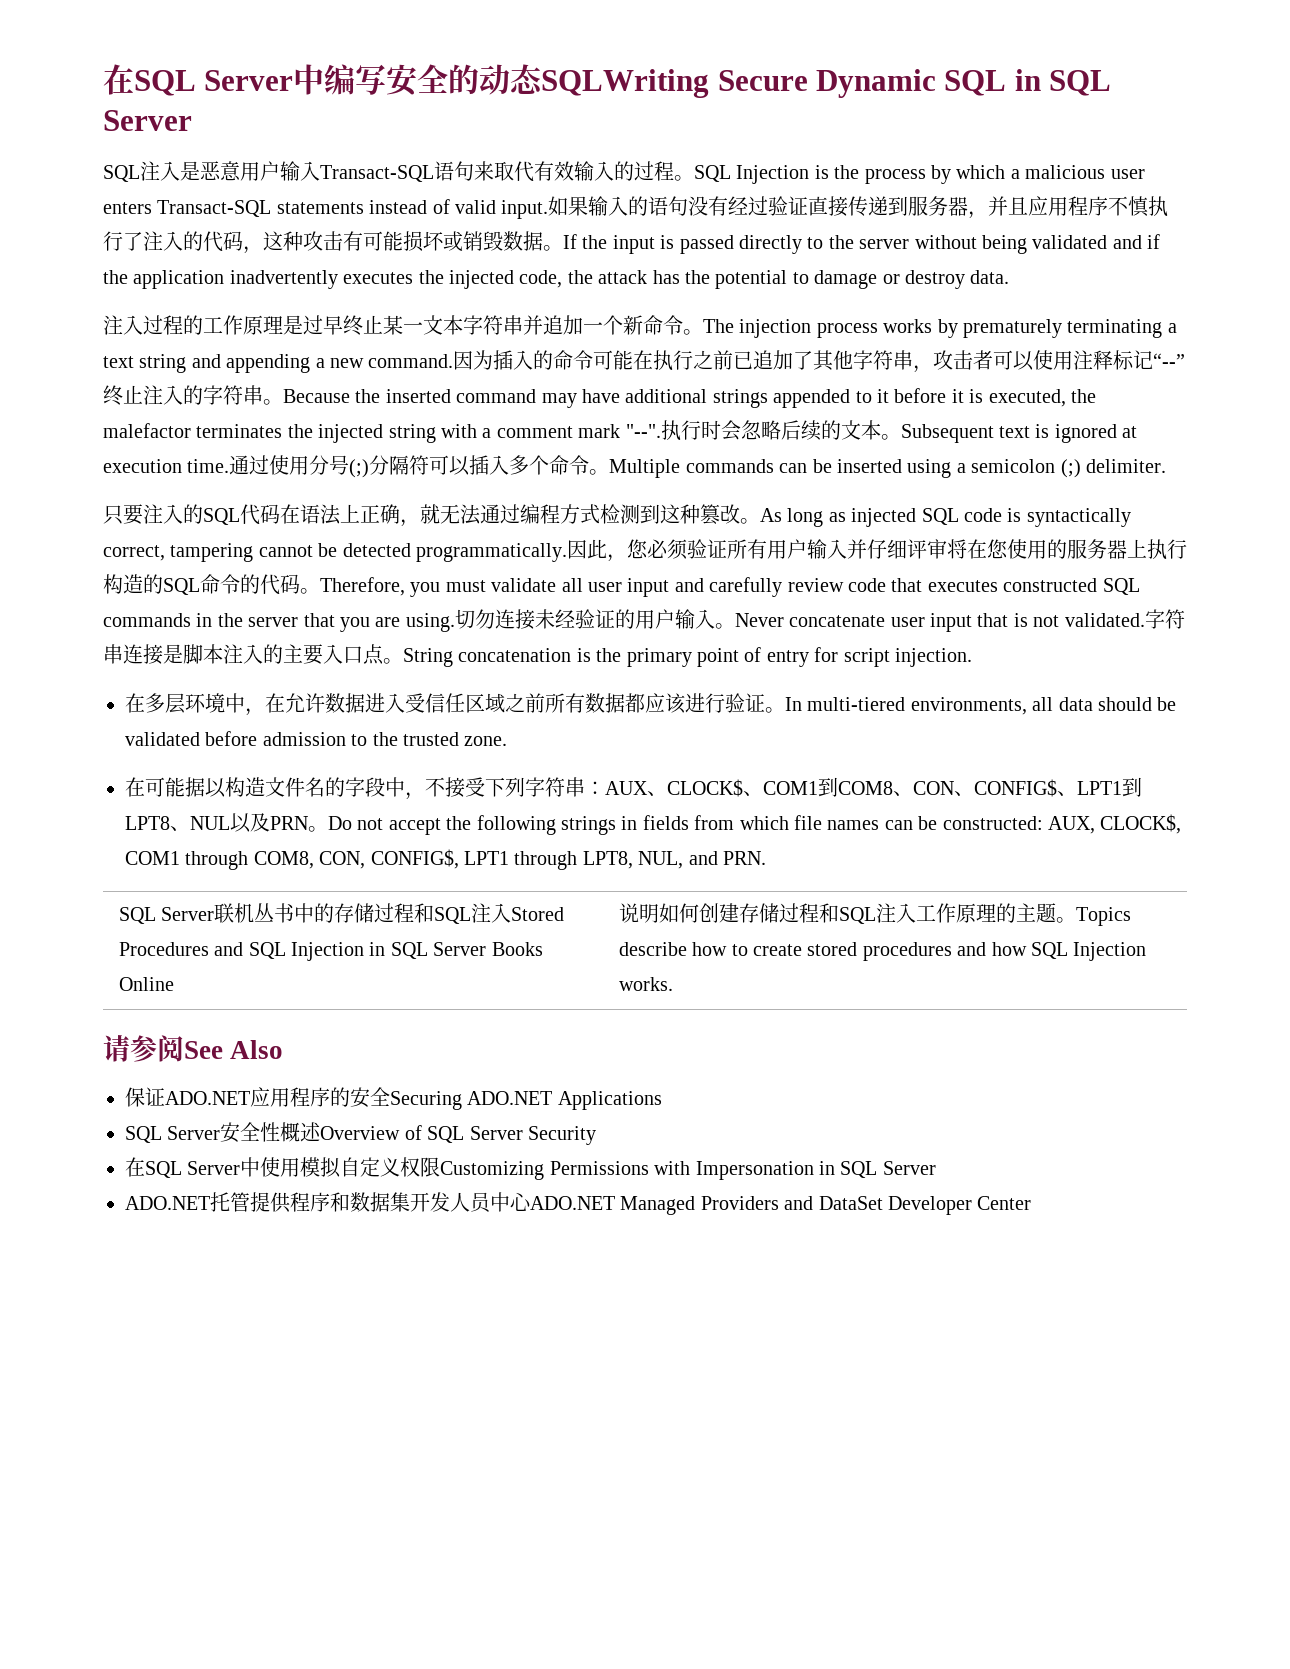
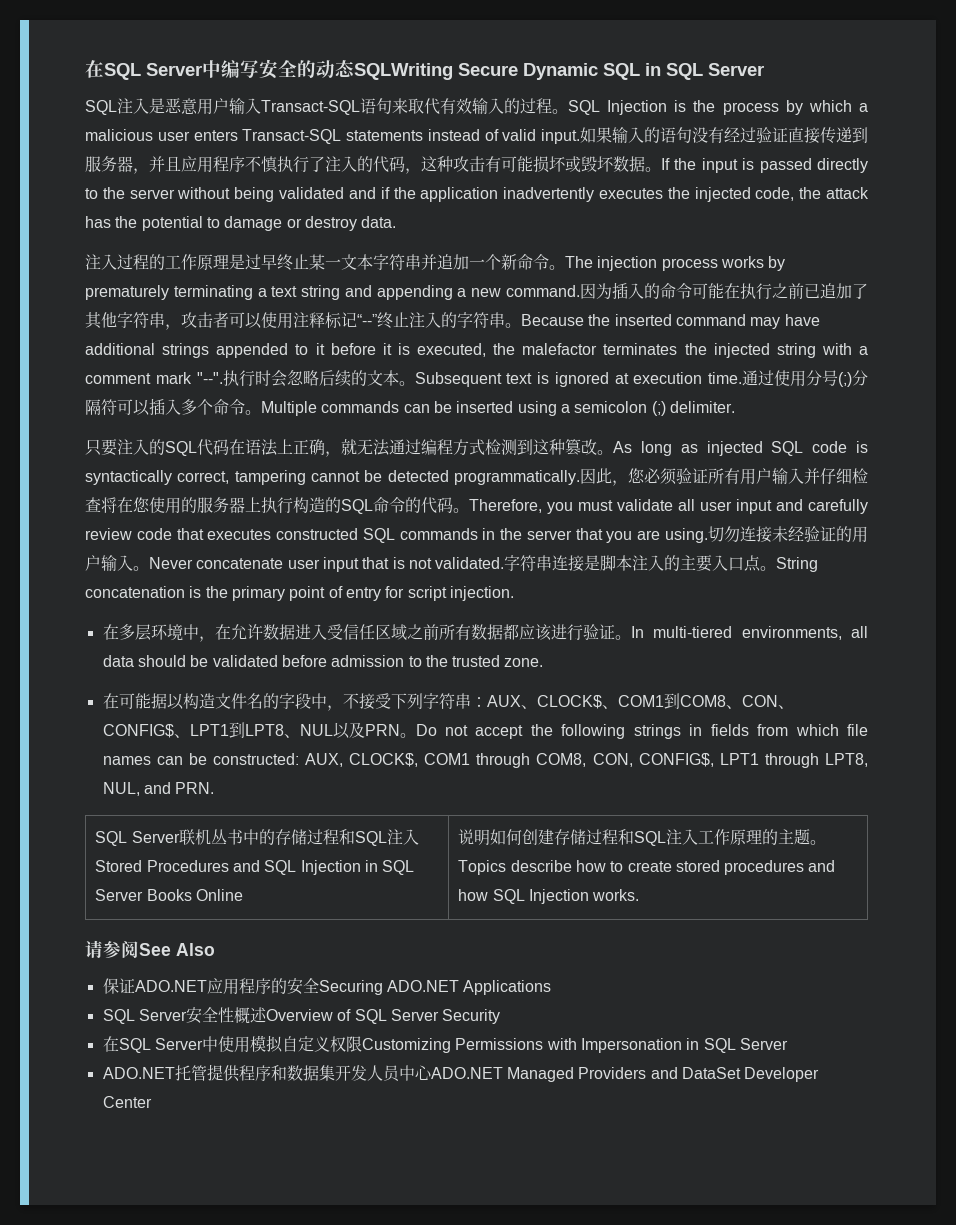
[463,231,503,251] 销毁 -> [581,156,614,172] 毁坏
[907,539,947,559] 评审 -> [852,468,868,484] [85,497,101,512] 检查

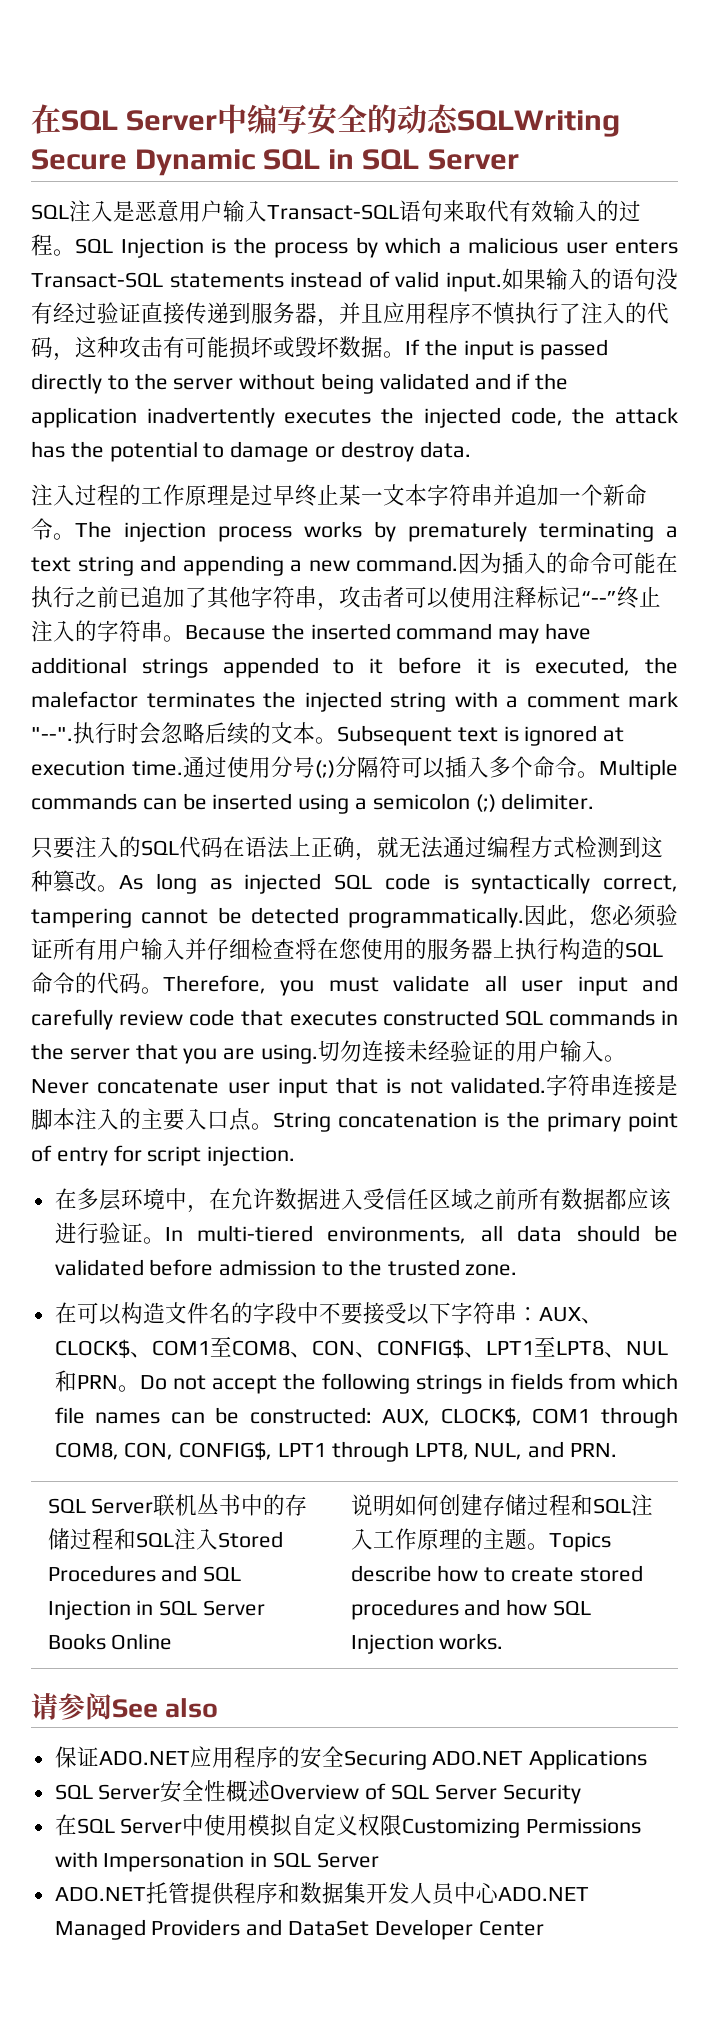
[134,693,167,709] 能据 -> (99, 1313) none
[326,693,423,711] ，不接受下列 -> [318,1302,451,1325] 不要接受以下
[663,693,680,709] 到 -> [209,1336,232,1357] 至
[228,722,245,738] 到 -> [533,1336,556,1357] 至
[332,722,365,739] 以及 -> [54,1370,77,1392] 和
[176,943,215,956] Also -> [165,1698,219,1718] also

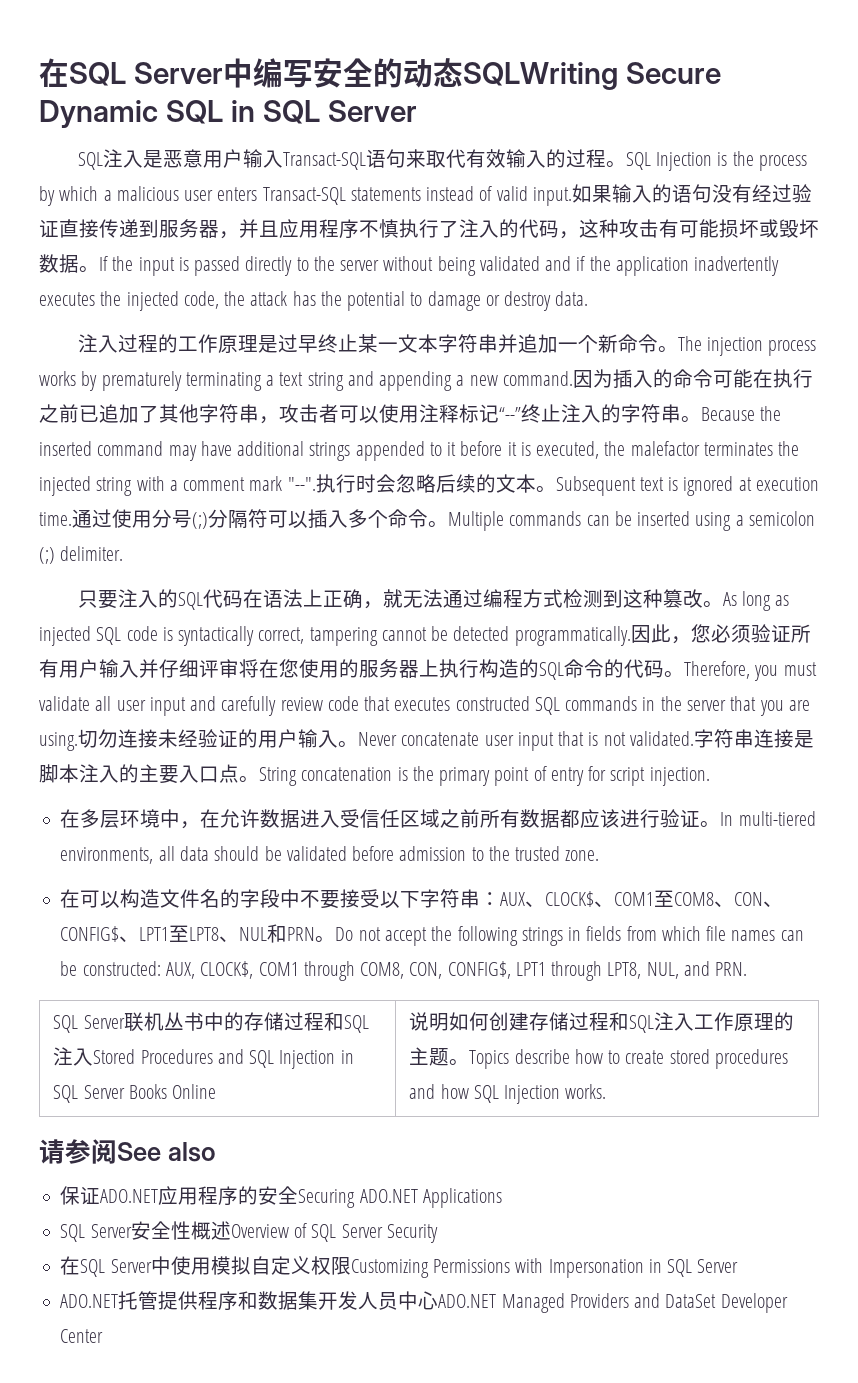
[251,938,295,960] 检查 -> [199,659,239,678] 评审

